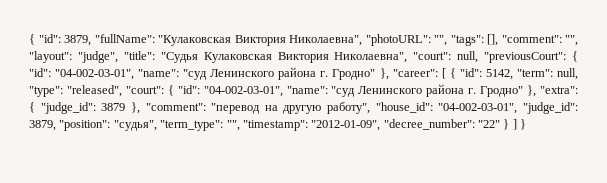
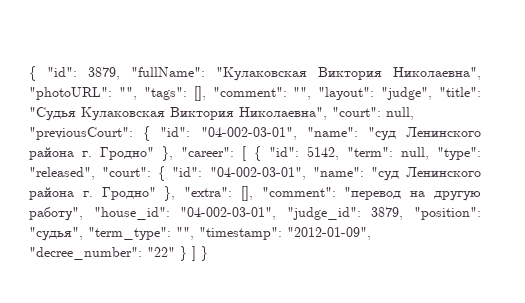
[29,102,140,114] { "judge_id": 3879 }, -> [240,186,253,201] [],

